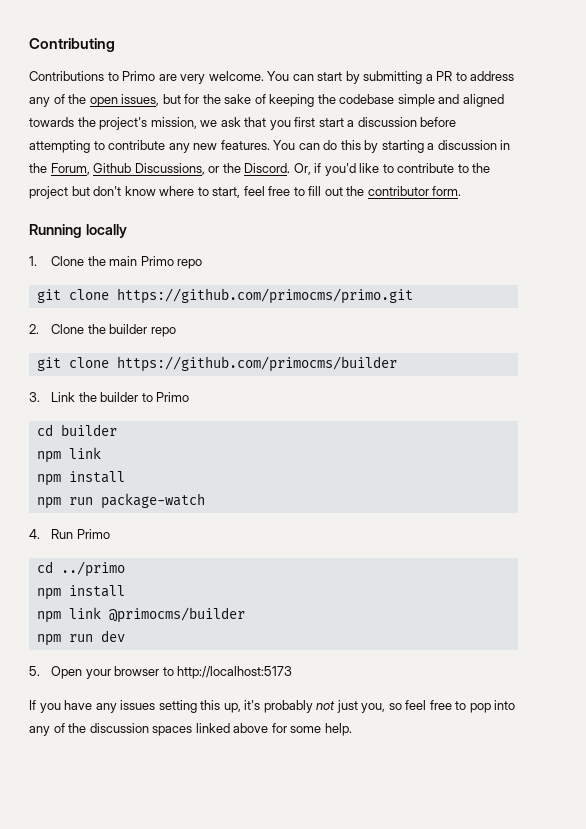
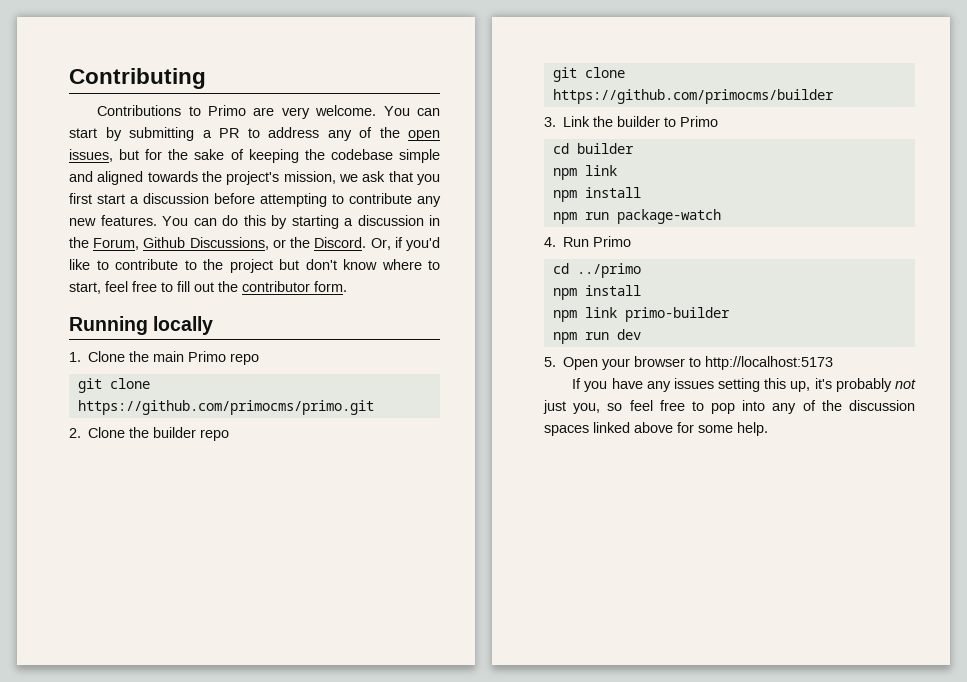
[108,607,245,623] @primocms/builder -> [624,307,730,322] primo-builder

